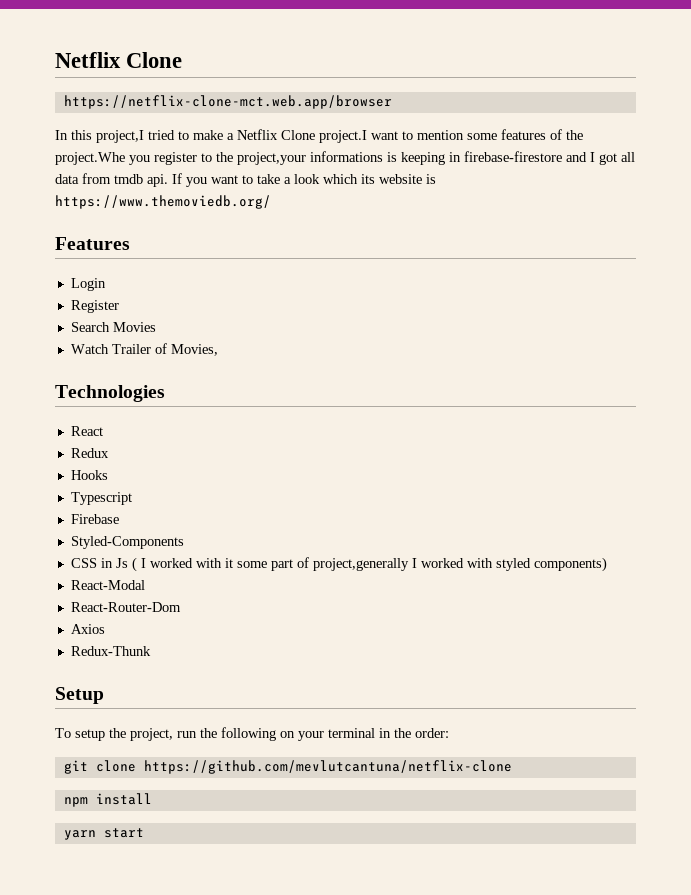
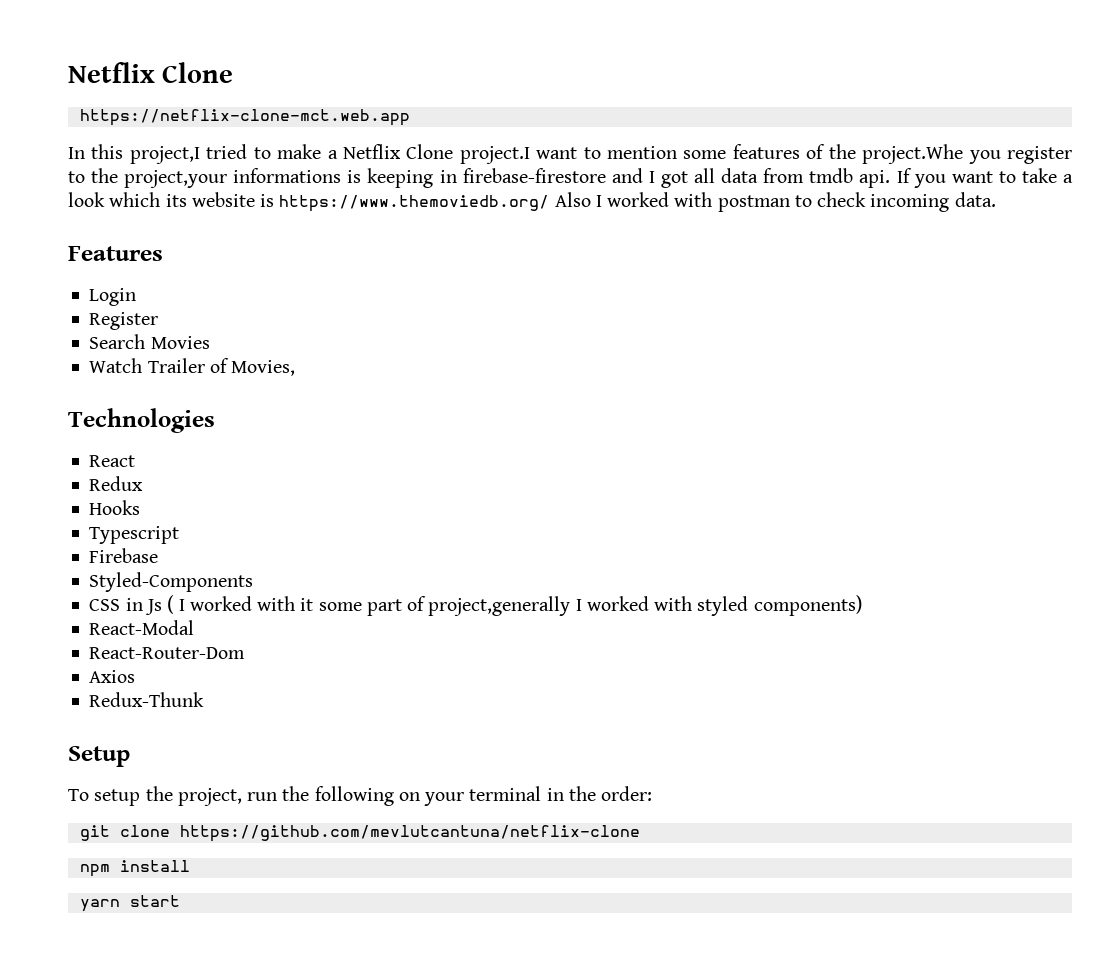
[63,95,392,109] https://netflix-clone-mct.web.app/browser -> [79,109,410,126] https://netflix-clone-mct.web.app
(271, 202) none -> [554,192,996,212] Also I worked with postman to check incoming data.

